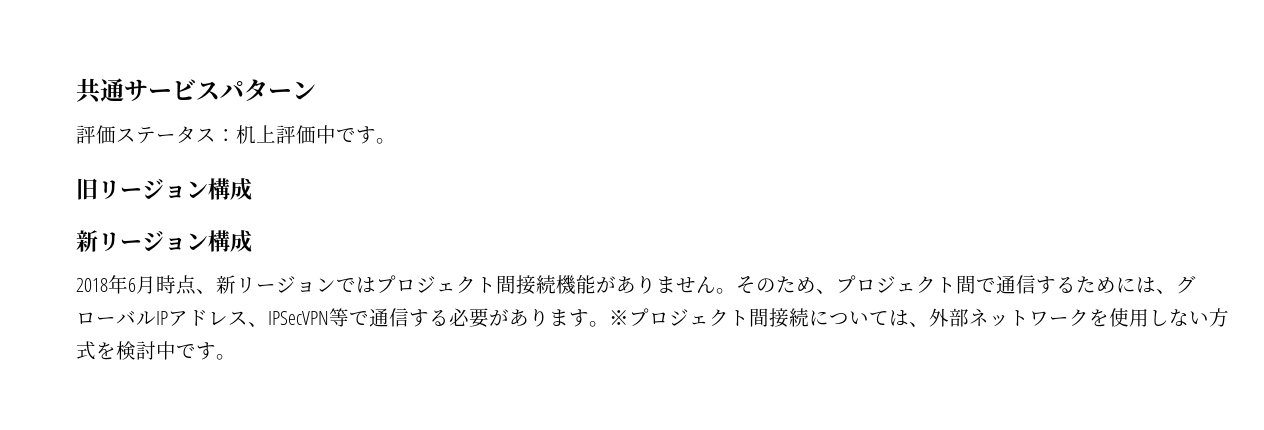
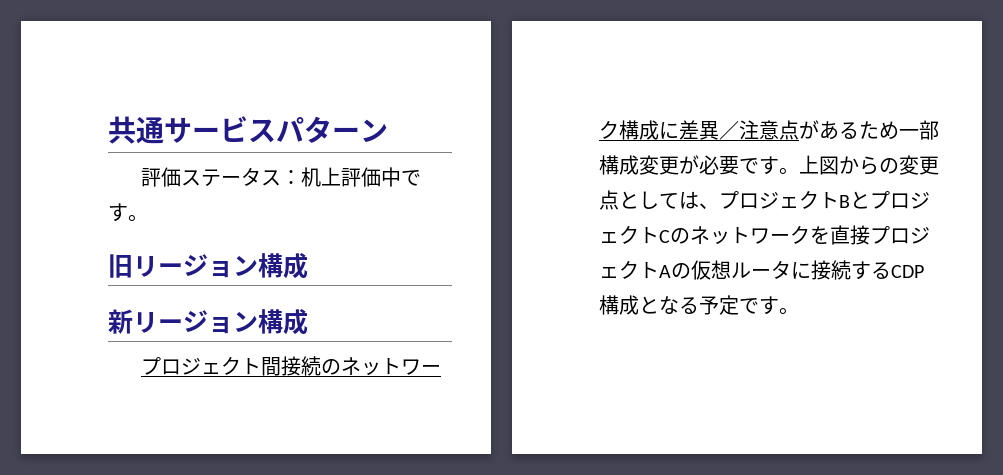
[76,275,1196,295] [76,308,1229,328] [76,341,176,360] 2018年6月時点、新リージョンではプロジェクト間接続機能がありません。そのため、プロジェクト間で通信するためには、グローバルIPアドレス、IPSecVPN等で通信する必要があります。※プロジェクト間接続については、外部ネットワークを使用しない方式を検討中 -> [141,356,442,376] [599,120,939,140] [599,155,939,175] [599,190,930,210] [599,225,930,245] [599,260,924,280] [599,295,739,315] プロジェクト間接続のネットワーク構成に差異／注意点があるため一部構成変更が必要です。上図からの変更点としては、プロジェクトBとプロジェクトCのネットワークを直接プロジェクトAの仮想ルータに接続するCDP構成となる予定

